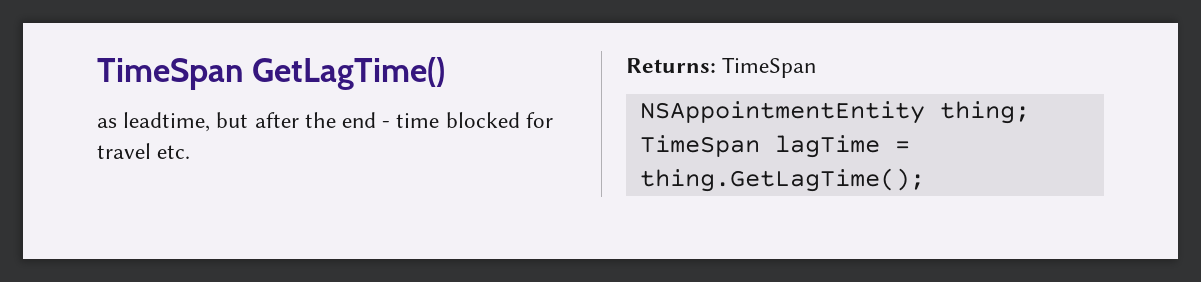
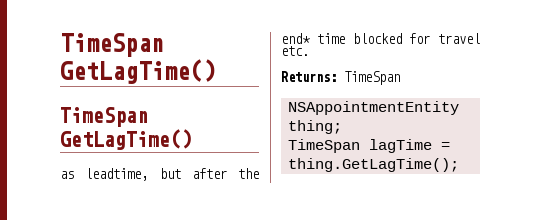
[97,57,446,90] TimeSpan GetLagTime() -> [60,33,164,57] [60,59,216,84] [60,107,148,127] [60,129,192,150] TimeSpan GetLagTime() // TimeSpan GetLagTime()
[342,112,391,128] end - -> [281,33,310,44] end*

